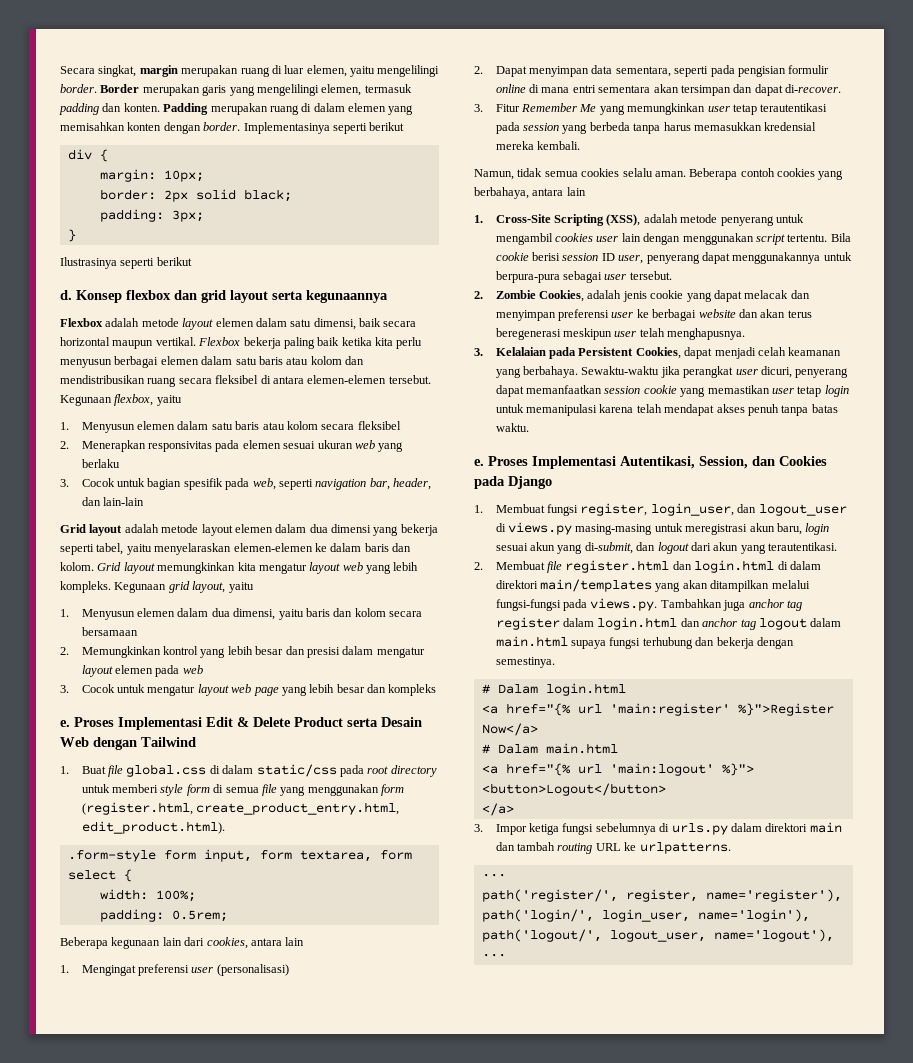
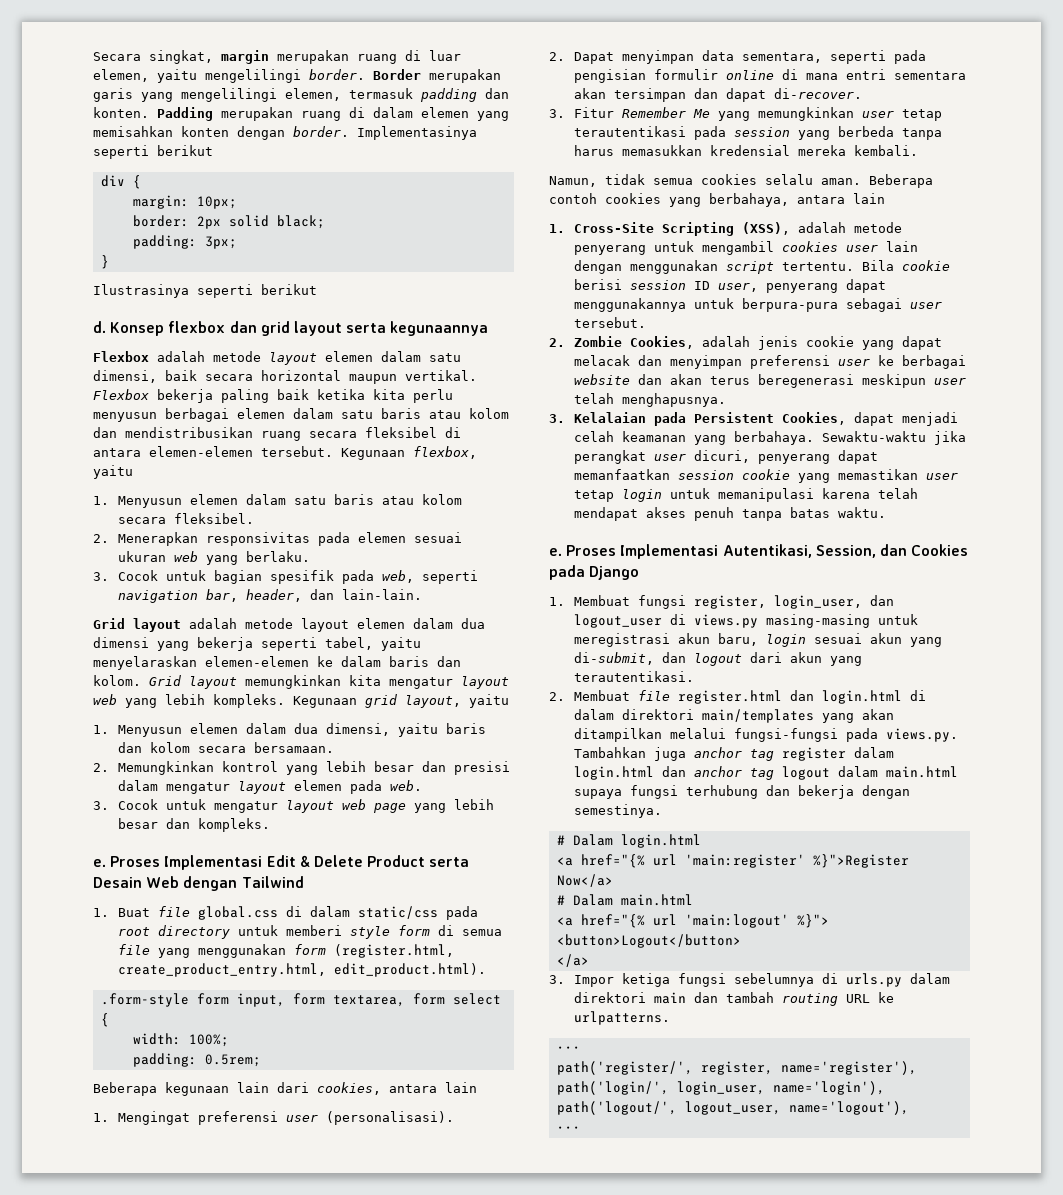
[357,421,401,430] fleksibel -> [173,513,254,524] fleksibel.
[81,459,120,468] berlaku -> [245,551,310,562] berlaku.
[103,497,145,506] lain-lain -> [341,589,422,600] lain-lain.
[81,627,138,636] bersamaan -> [253,742,334,753] bersamaan.
[182,665,203,674] web -> [389,780,422,791] web.
[388,684,437,696] kompleks -> [197,818,270,832] kompleks.
[216,964,289,976] (personalisasi) -> [325,1111,454,1125] (personalisasi).

